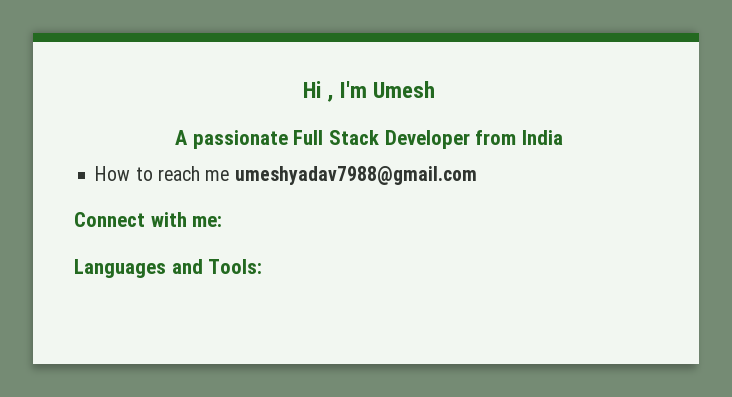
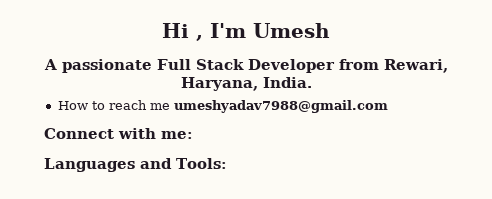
[521,130,563,145] India -> [383,59,448,73] [180,77,312,91] Rewari, Haryana, India.

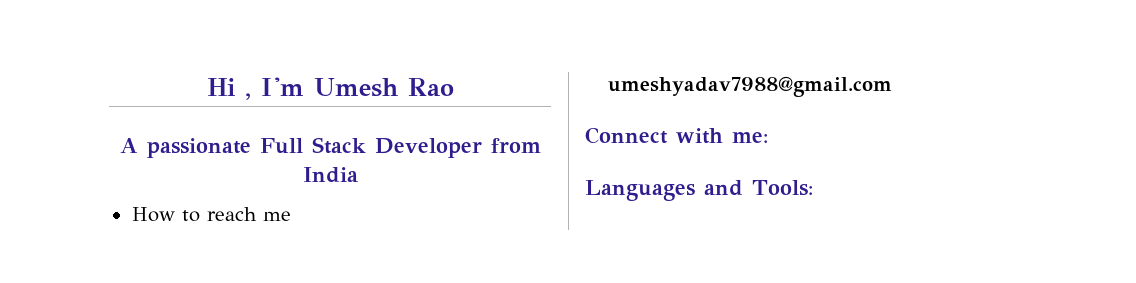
(330, 30) none -> [407,78,454,96] Rao
[383,59,448,73] [180,77,312,91] Rewari, Haryana, India. -> [302,167,358,183] India

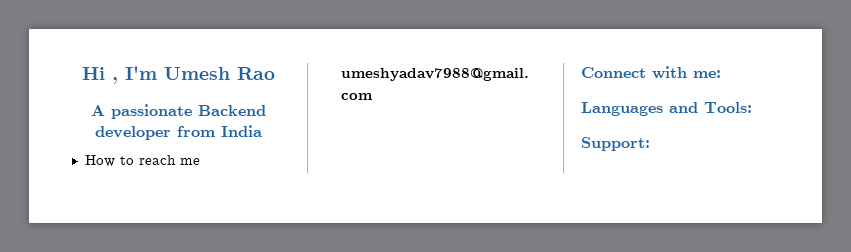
[259,137,482,158] Full Stack Developer -> [198,105,266,116] [95,126,171,140] Backend developer
(813, 188) none -> [581,137,650,151] // Support:

